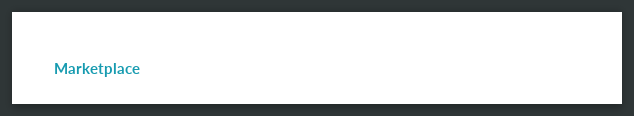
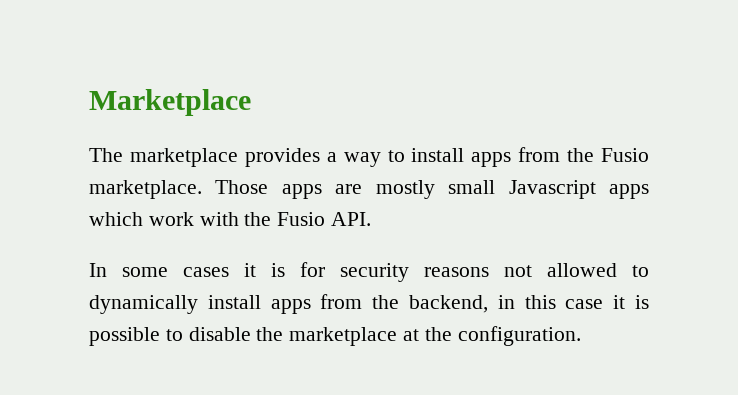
(140, 70) none -> [89,147,649,167] [89,180,650,199] [89,212,372,226] [89,262,649,282] [89,294,649,314] [89,326,581,346] // The marketplace provides a way to install apps from the Fusio marketplace. Those apps are mostly small Javascript apps which work with the Fusio API. // In some cases it is for security reasons not allowed to dynamically install apps from the backend, in this case it is possible to disable the marketplace at the configuration.

